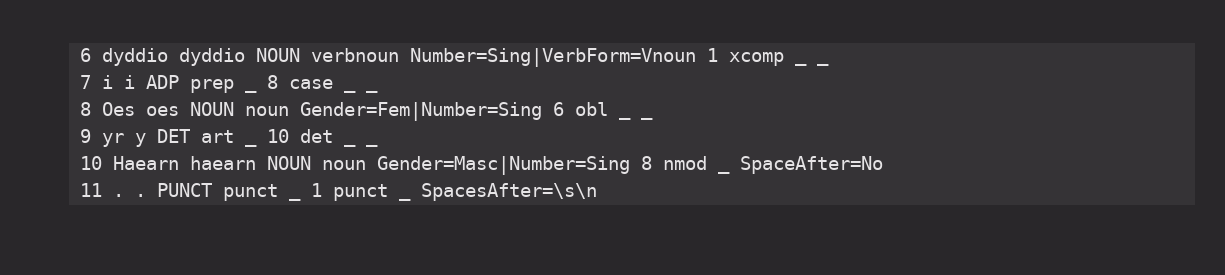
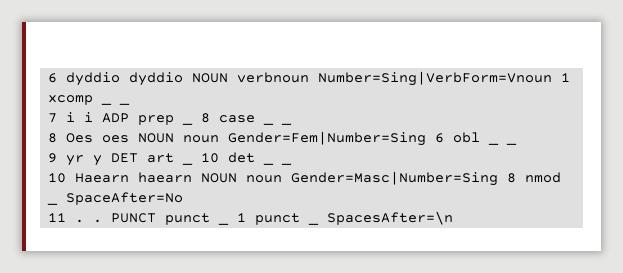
[421,183,598,201] SpacesAfter=\s\n -> [326,211,453,225] SpacesAfter=\n

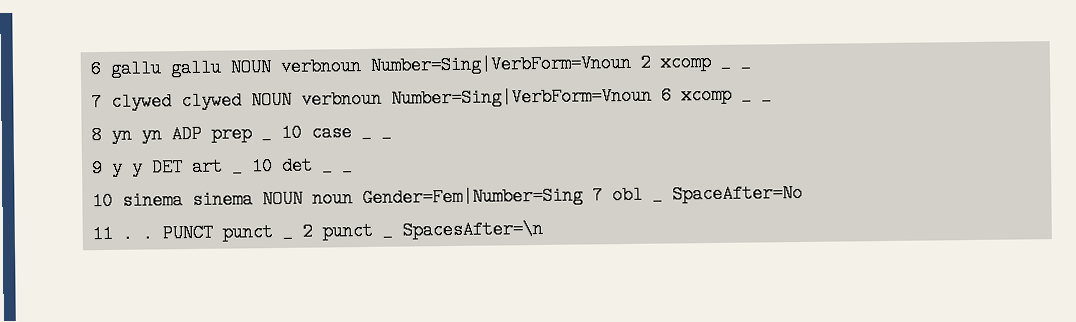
[47,71,570,86] 6 dyddio dyddio NOUN verbnoun Number=Sing|VerbForm=Vnoun 1 -> [89,53,651,79] 6 gallu gallu NOUN verbnoun Number=Sing|VerbForm=Vnoun 2
[65,112,93,122] i i -> [110,85,772,111] [90,125,162,145] clywed clywed NOUN verbnoun Number=Sing|VerbForm=Vnoun 6 xcomp _ _ // 8 yn yn
[200,113,210,123] 8 -> [280,123,302,142] 10
[47,131,517,146] // 8 Oes oes NOUN noun Gender=Fem|Number=Sing 6 obl _ _ -> (392, 131) none
[65,155,84,166] yr -> [110,158,123,177] y
[74,171,561,186] Haearn haearn NOUN noun Gender=Masc|Number=Sing 8 nmod -> [121,185,643,210] sinema sinema NOUN noun Gender=Fem|Number=Sing 7 obl
[236,213,246,222] 1 -> [301,222,313,241] 2

